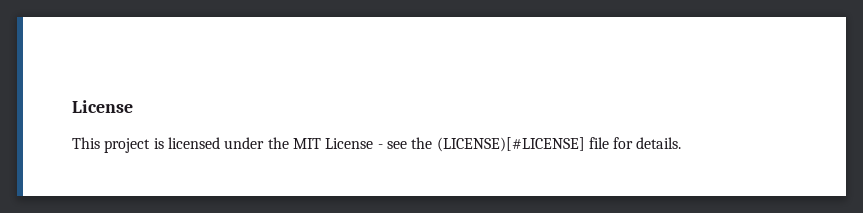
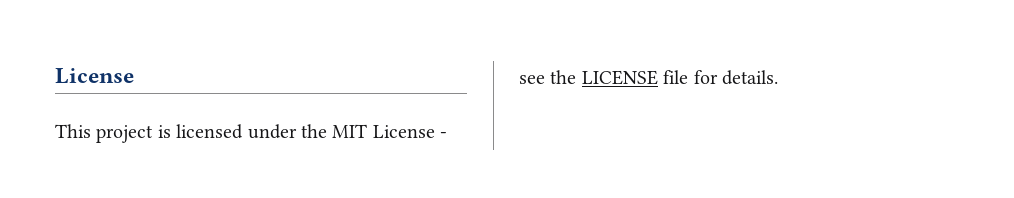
[436,137,585,152] (LICENSE)[#LICENSE] -> [581,70,658,85] LICENSE

